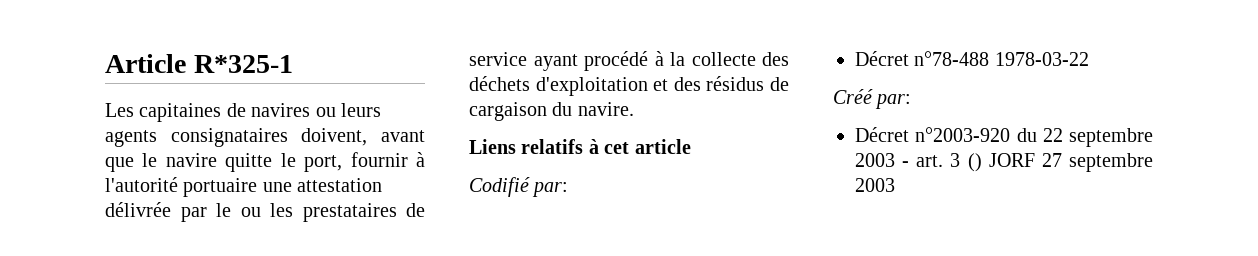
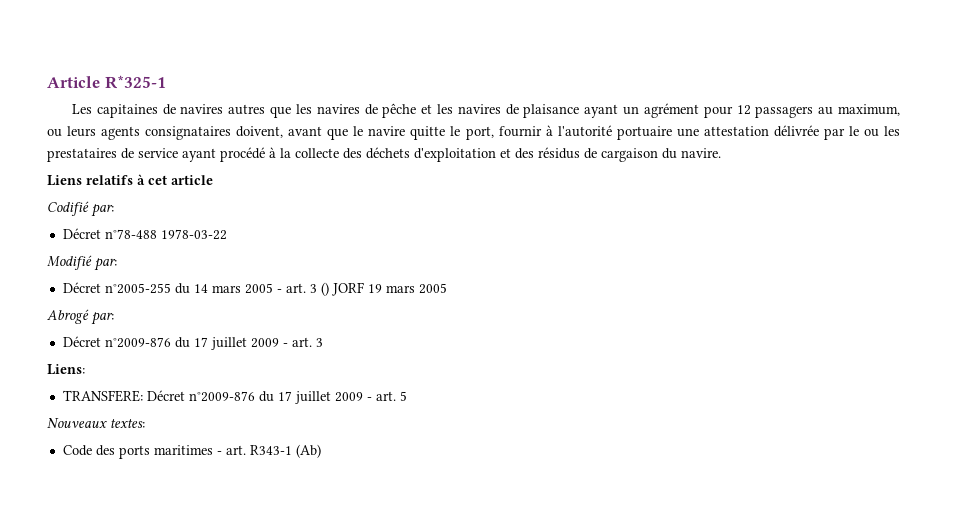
(311, 110) none -> [228,103,901,118] autres que les navires de pêche et les navires de plaisance ayant un agrément pour 12 passagers au maximum,
[833,89,912,109] [855,127,1153,147] [855,153,895,167] Créé par: // Décret n°2003-920 du 22 septembre 2003 -> [47,255,117,271] [62,282,273,294] Modifié par: // Décret n°2005-255 du 14 mars 2005
[1041,153,1153,172] [855,178,895,192] 27 septembre 2003 -> [367,283,447,294] [47,309,114,325] [62,336,323,350] [47,364,85,375] [62,390,407,404] [47,418,145,428] [62,444,321,459] 19 mars 2005 // Abrogé par: // Décret n°2009-876 du 17 juillet 2009 - art. 3 // Liens: // TRANSFERE: Décret n°2009-876 du 17 juillet 2009 - art. 5 // Nouveaux textes: // Code des ports maritimes - art. R343-1 (Ab)

